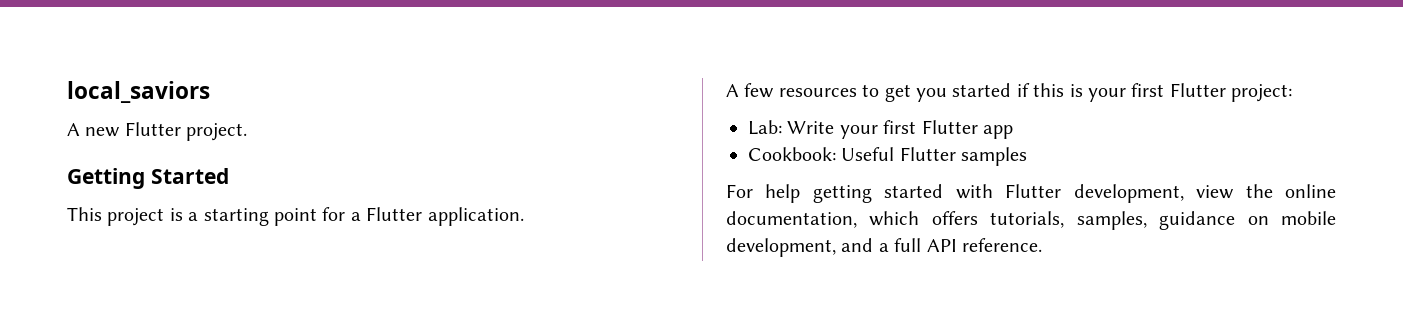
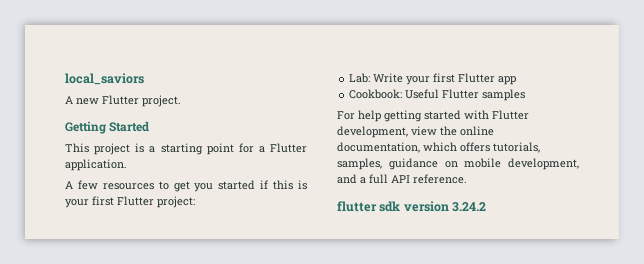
(1042, 245) none -> [337,201,487,212] // flutter sdk version 3.24.2

